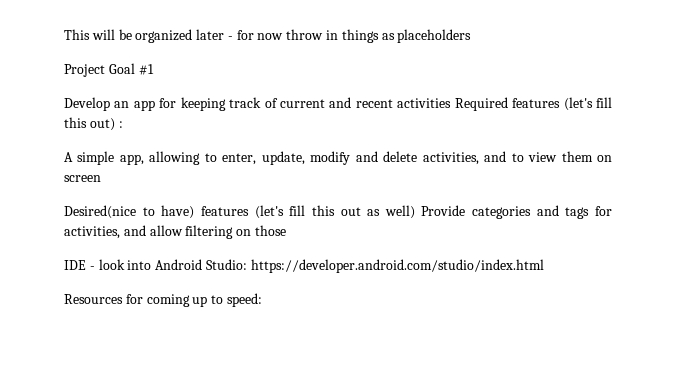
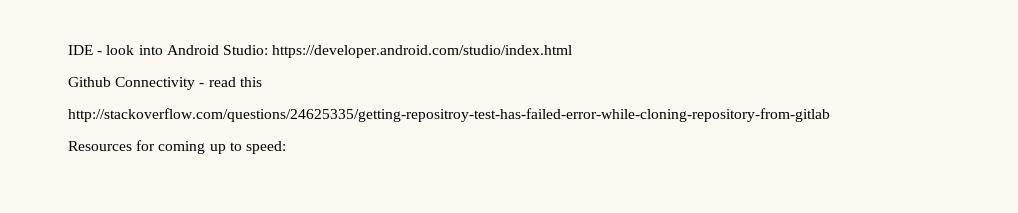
[64,29,472,43] [64,63,154,77] [64,97,612,111] [64,117,123,131] [64,151,612,165] [64,175,101,182] [64,205,613,219] [64,225,286,239] This will be organized later - for now throw in things as placeholders // Project Goal #1 // Develop an app for keeping track of current and recent activities Required features (let's fill this out) : // A simple app, allowing to enter, update, modify and delete activities, and to view them on screen // Desired(nice to have) features (let's fill this out as well) Provide categories and tags for activities, and allow filtering on those // -> (68, 50) none
(544, 266) none -> [68,77,262,90] [68,108,830,122] // Github Connectivity - read this // http://stackoverflow.com/questions/24625335/getting-repositroy-test-has-failed-error-while-cloning-repository-from-gitlab

